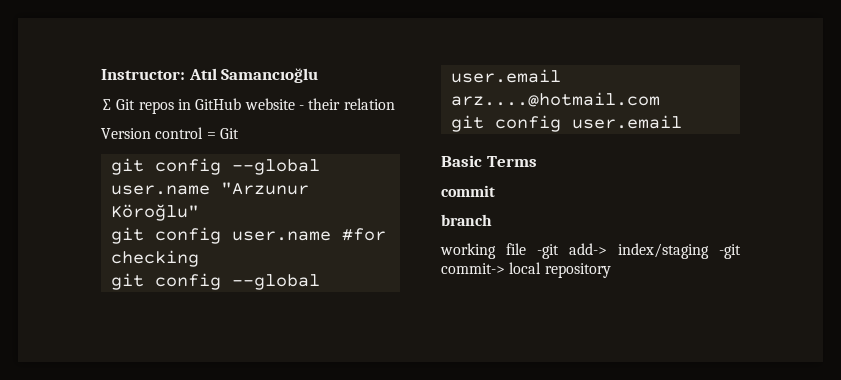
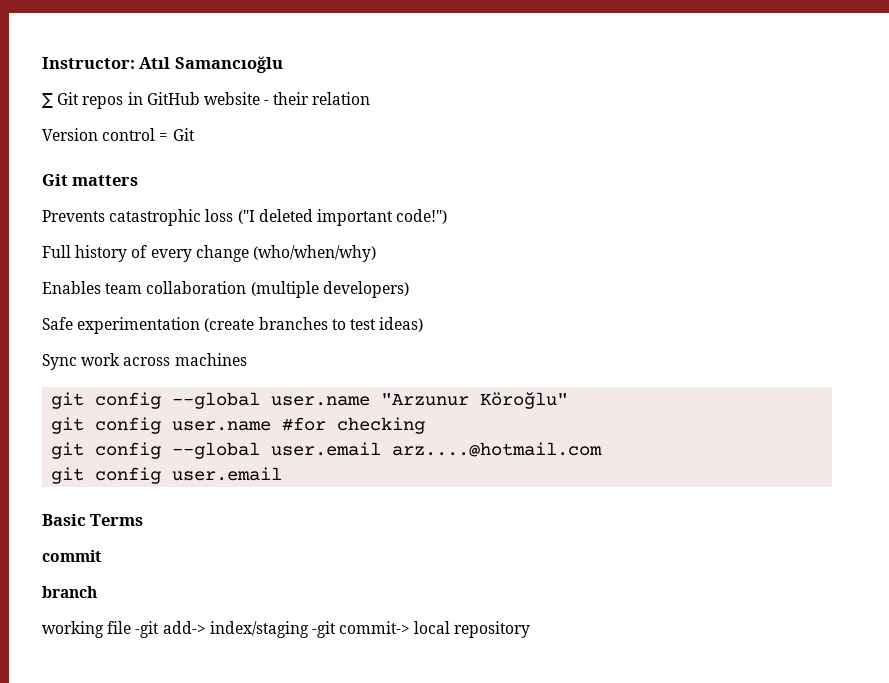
(239, 133) none -> [42,174,139,186] [42,209,448,226] [42,245,376,262] [42,281,409,298] [42,317,424,334] [42,353,247,370] // Git matters // Prevents catastrophic loss ("I deleted important code!") // Full history of every change (who/when/why) // Enables team collaboration (multiple developers) // Safe experimentation (create branches to test ideas) // Sync work across machines

